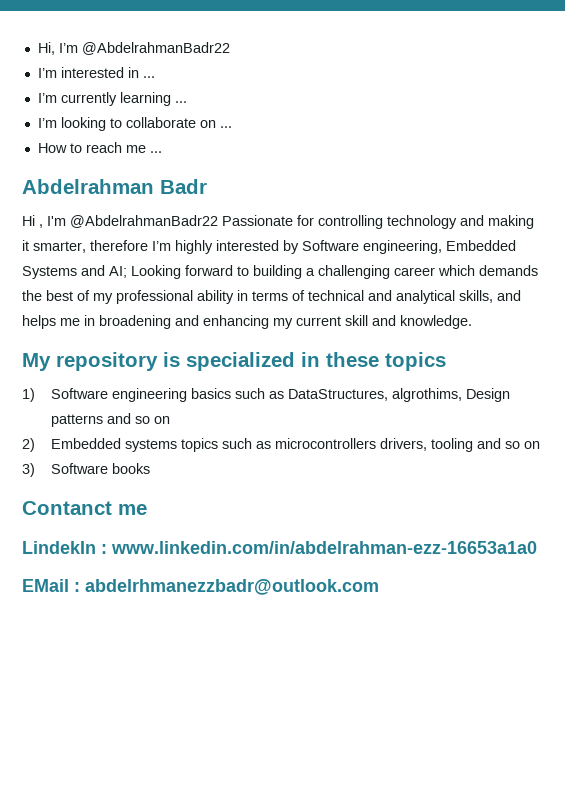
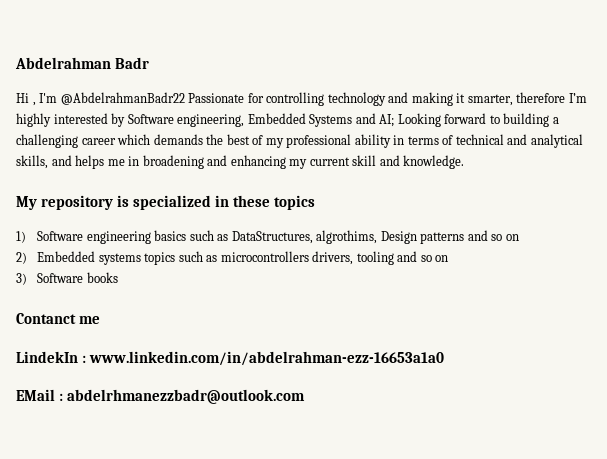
[37,42,230,55] [37,67,155,78] [37,92,187,106] [37,117,232,131] [37,142,162,153] Hi, I’m @AbdelrahmanBadr22 // I’m interested in ... // I’m currently learning ... // I’m looking to collaborate on ... // How to reach me ... // -> (15, 63) none

